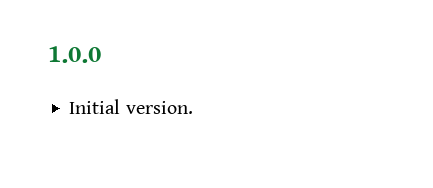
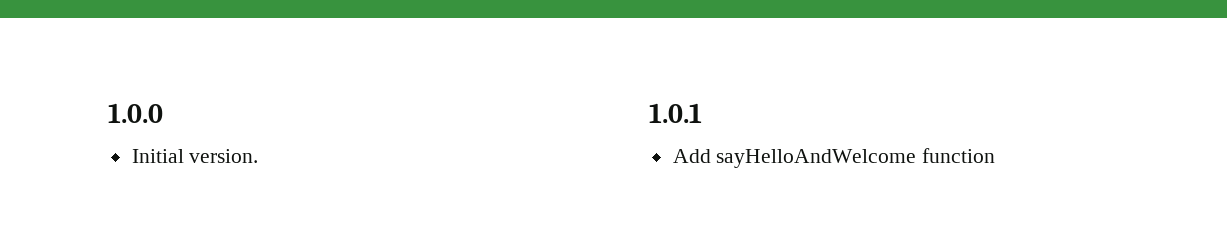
(193, 107) none -> [649,103,702,123] [672,148,996,168] // 1.0.1 // Add sayHelloAndWelcome function

